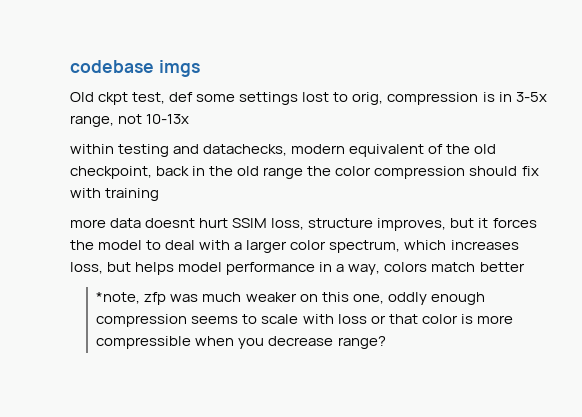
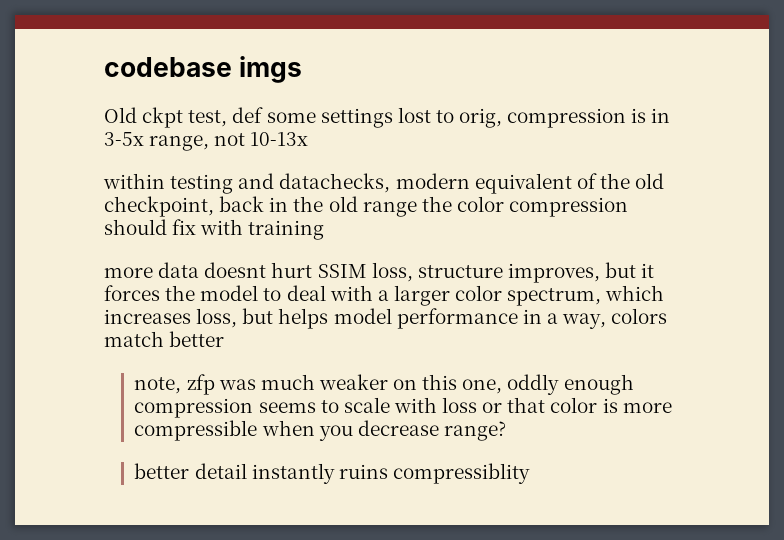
[96,292,141,304] *note, -> [134,377,182,394] note,
(386, 342) none -> [134,463,530,484] // better detail instantly ruins compressiblity

